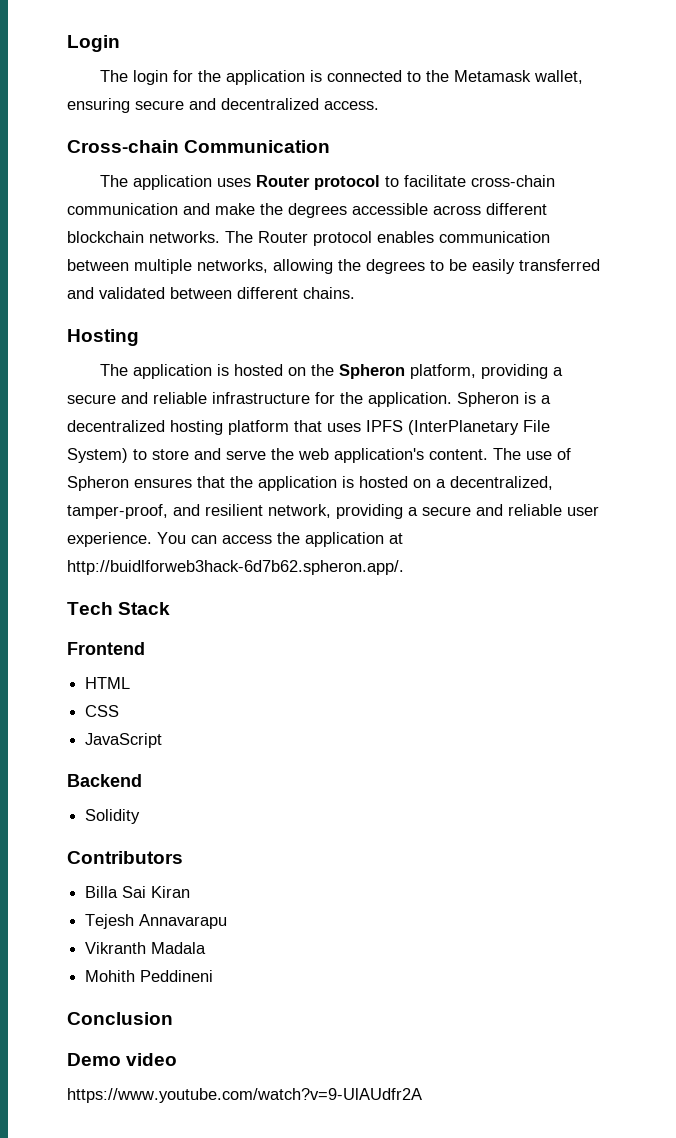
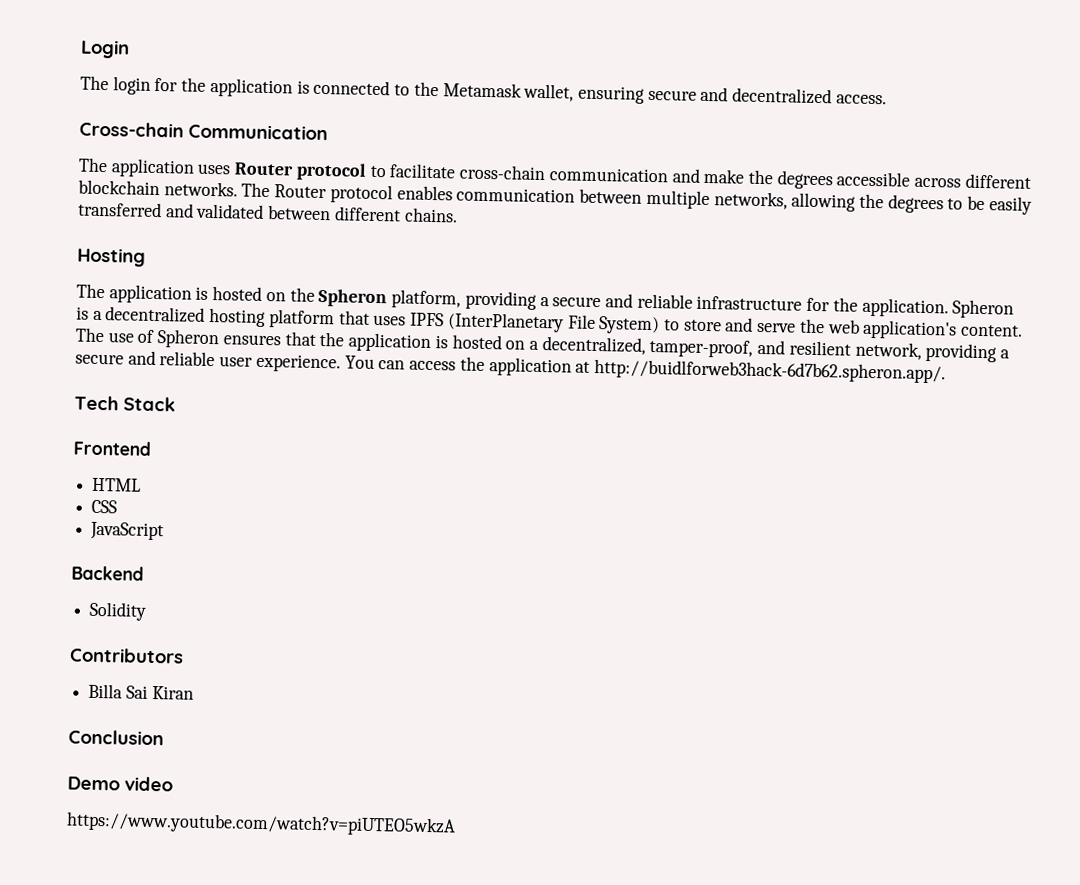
[85,914,228,929] [85,942,207,954] [85,970,214,982] // Tejesh Annavarapu // Vikranth Madala // Mohith Peddineni -> (194, 692) none
[67,1088,422,1103] https://www.youtube.com/watch?v=9-UlAUdfr2A -> [66,811,456,837] https://www.youtube.com/watch?v=piUTEO5wkzA

